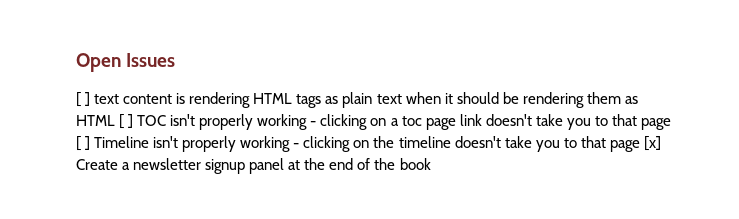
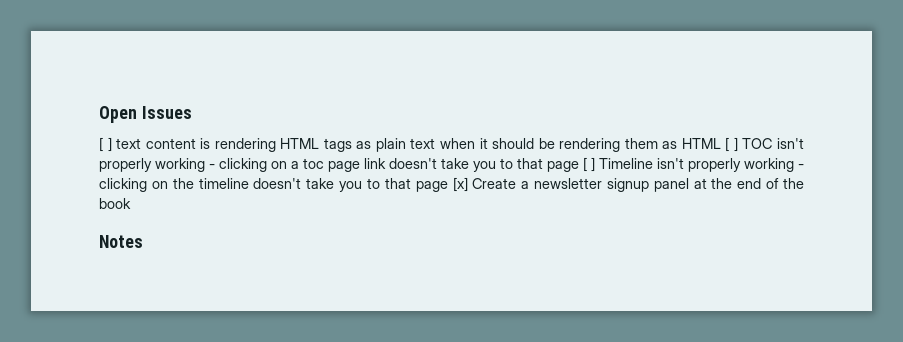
(431, 164) none -> [99,235,143,248] // Notes

